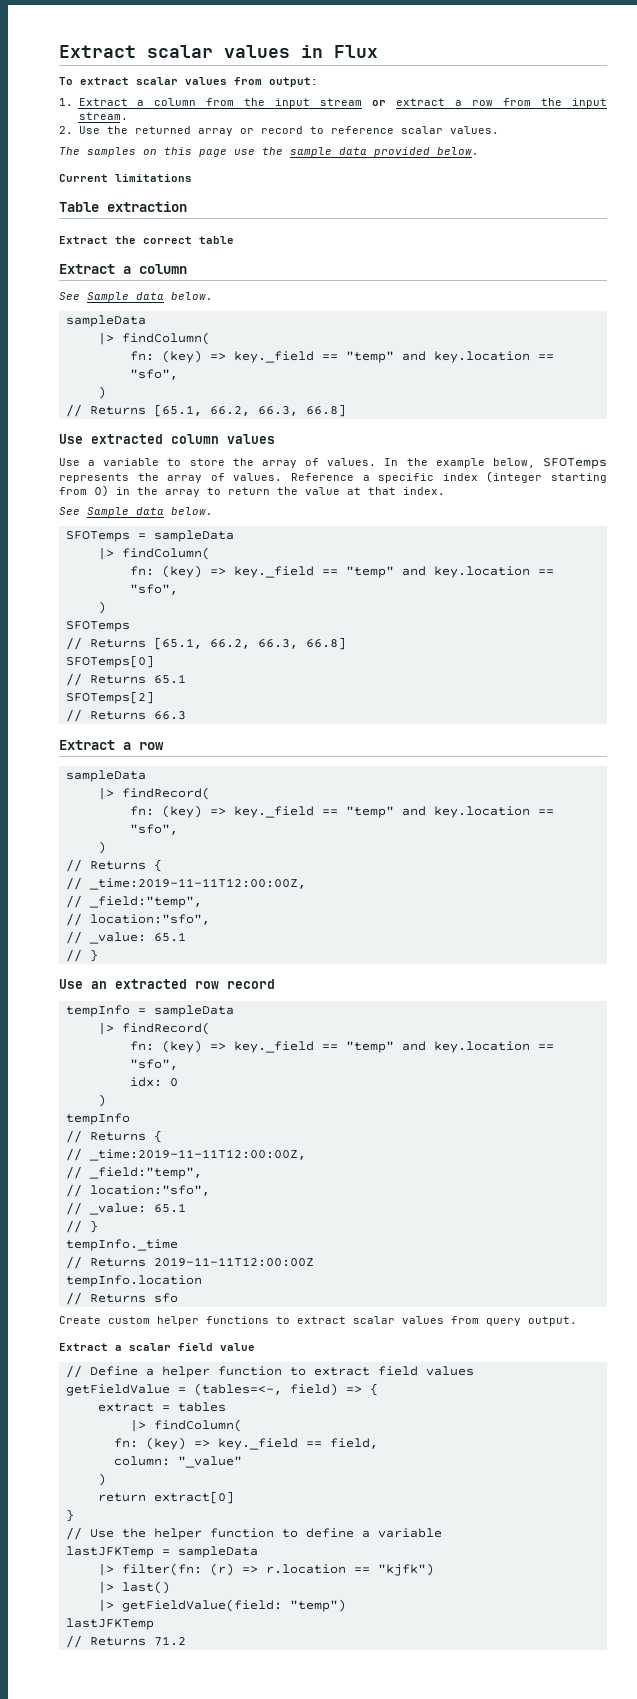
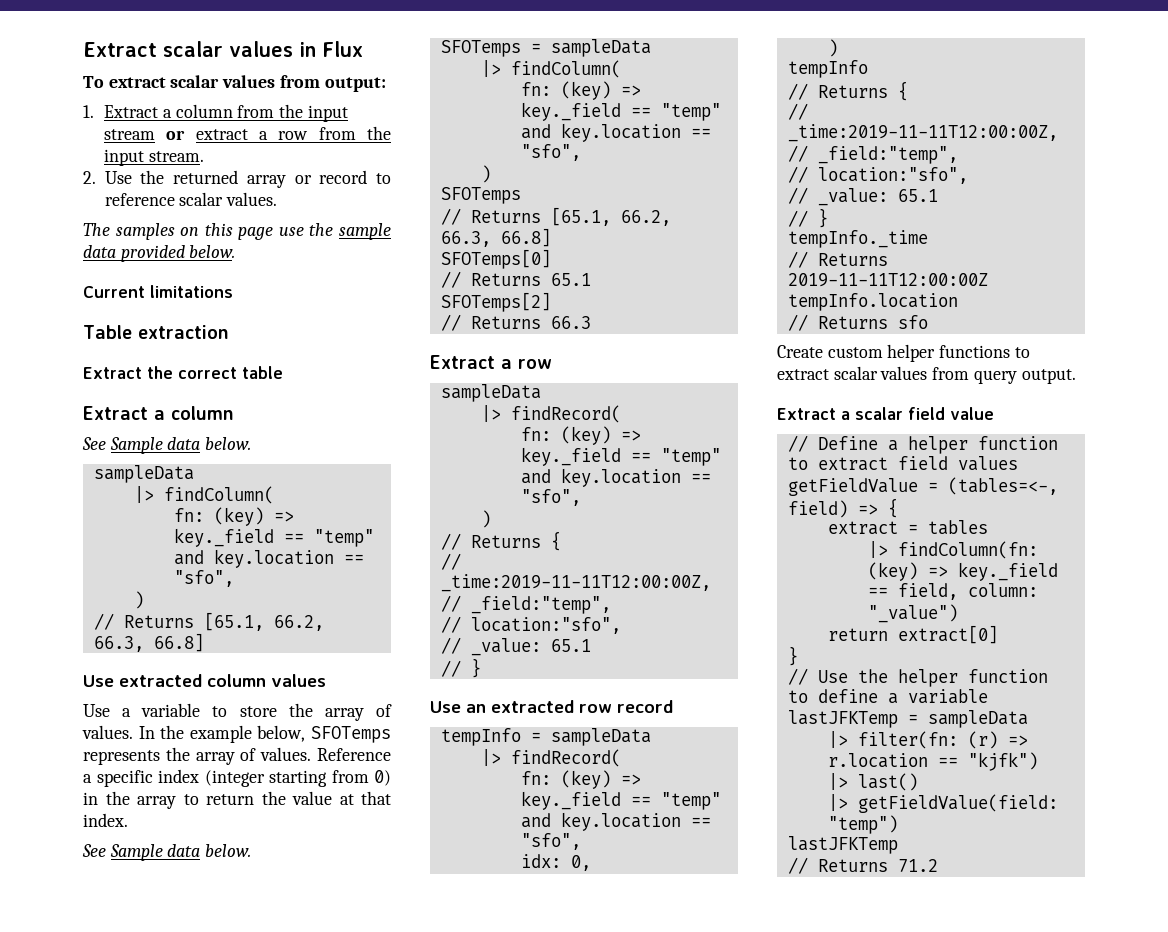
[169,1078,178,1087] 0 -> [570,855,591,871] 0,
[153,1419,242,1432] [113,1438,138,1448] findColumn( // fn: -> [897,541,1038,559] findColumn(fn:
[113,1456,242,1468] [97,1473,106,1486] // column: "_value" // ) -> [967,583,1038,597] [867,604,958,623] column: "_value")

